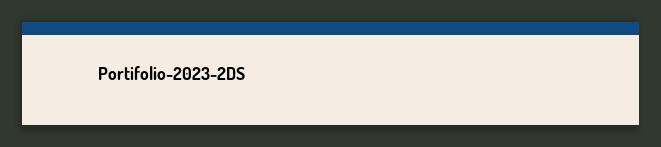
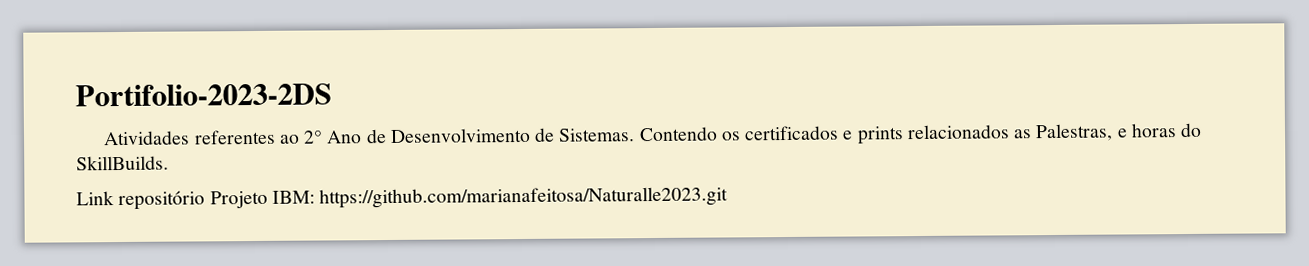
(245, 73) none -> [103,122,1203,146] [76,155,169,171] [76,186,729,211] // Atividades referentes ao 2° Ano de Desenvolvimento de Sistemas. Contendo os certificados e prints relacionados as Palestras, e horas do SkillBuilds. // Link repositório Projeto IBM: https://github.com/marianafeitosa/Naturalle2023.git

